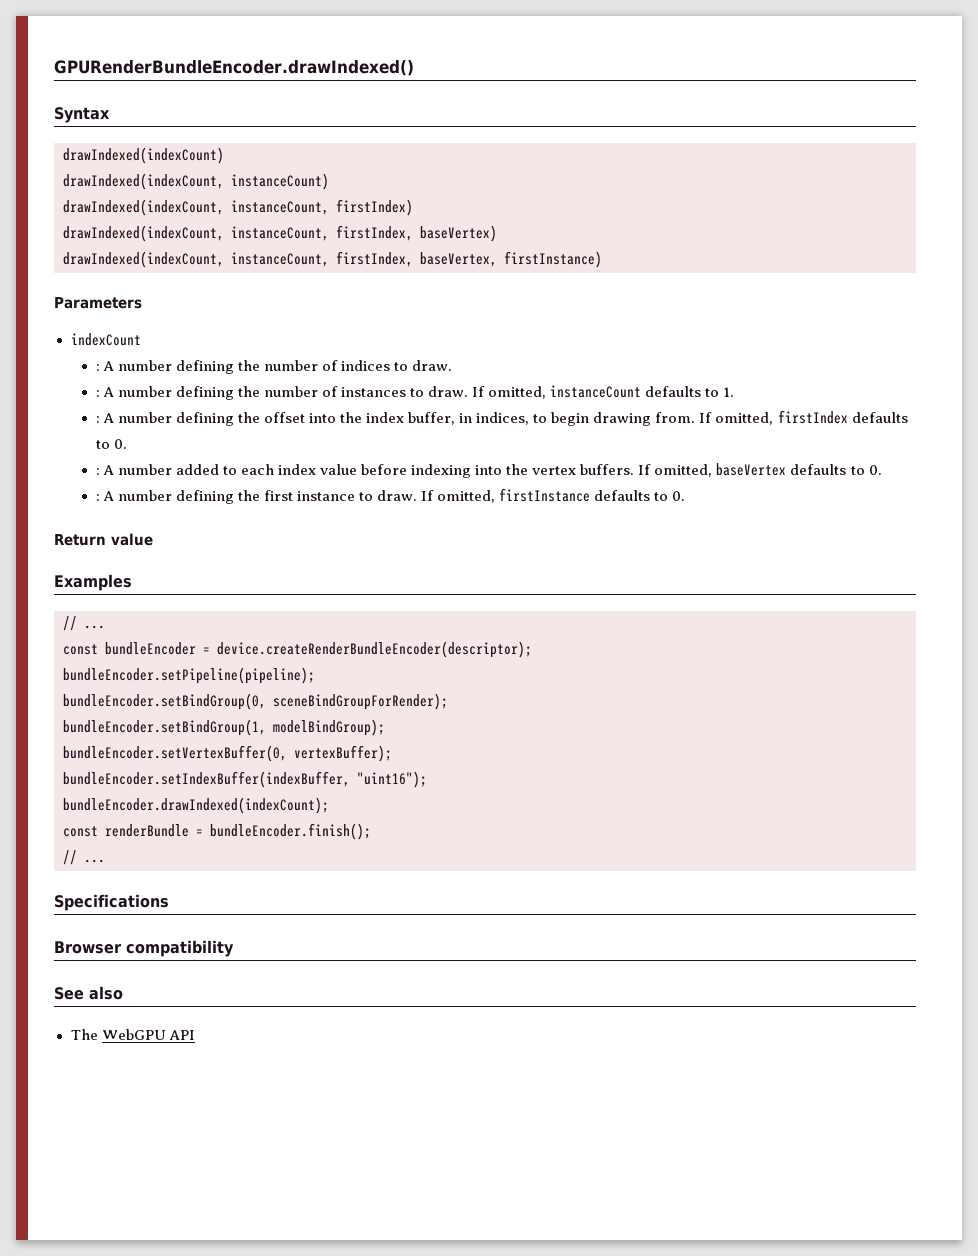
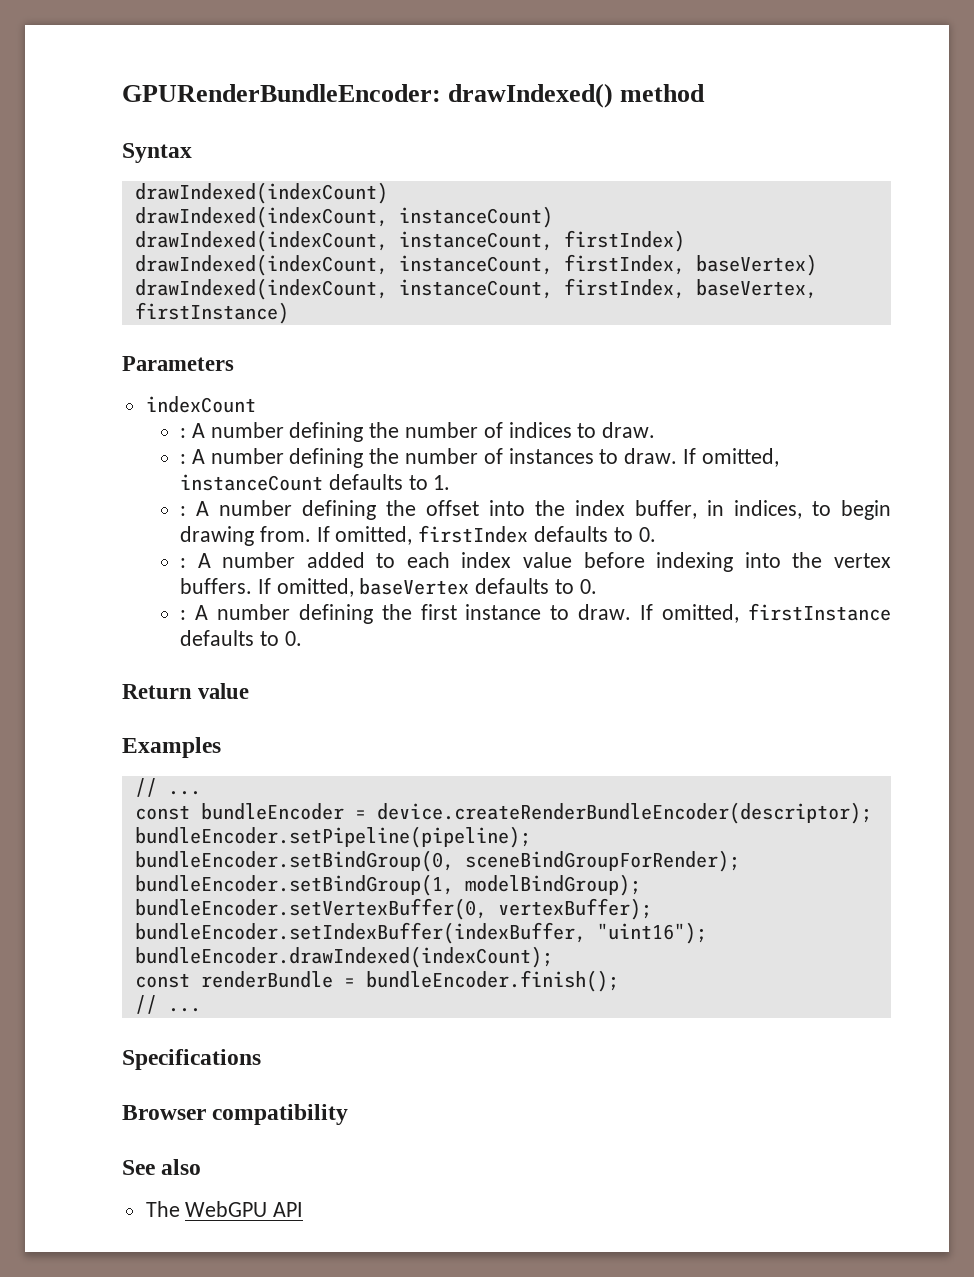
[54,60,414,76] GPURenderBundleEncoder.drawIndexed() -> [122,83,706,108] GPURenderBundleEncoder: drawIndexed() method

